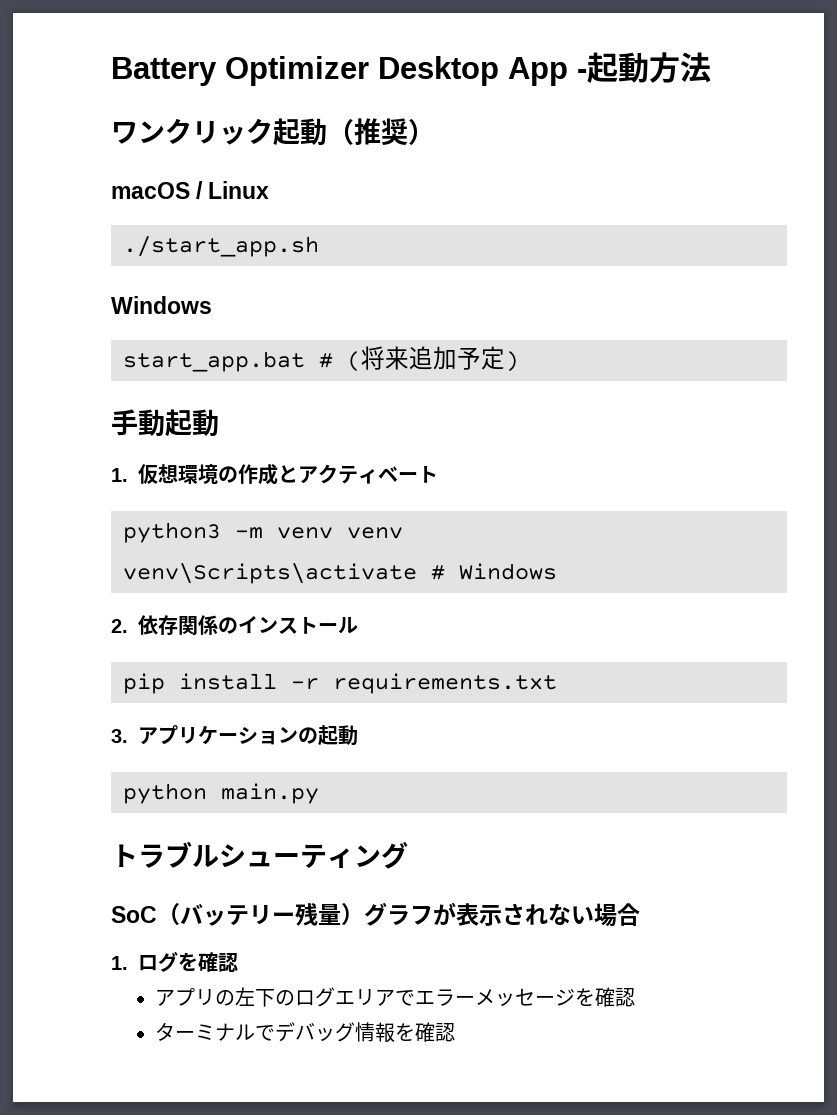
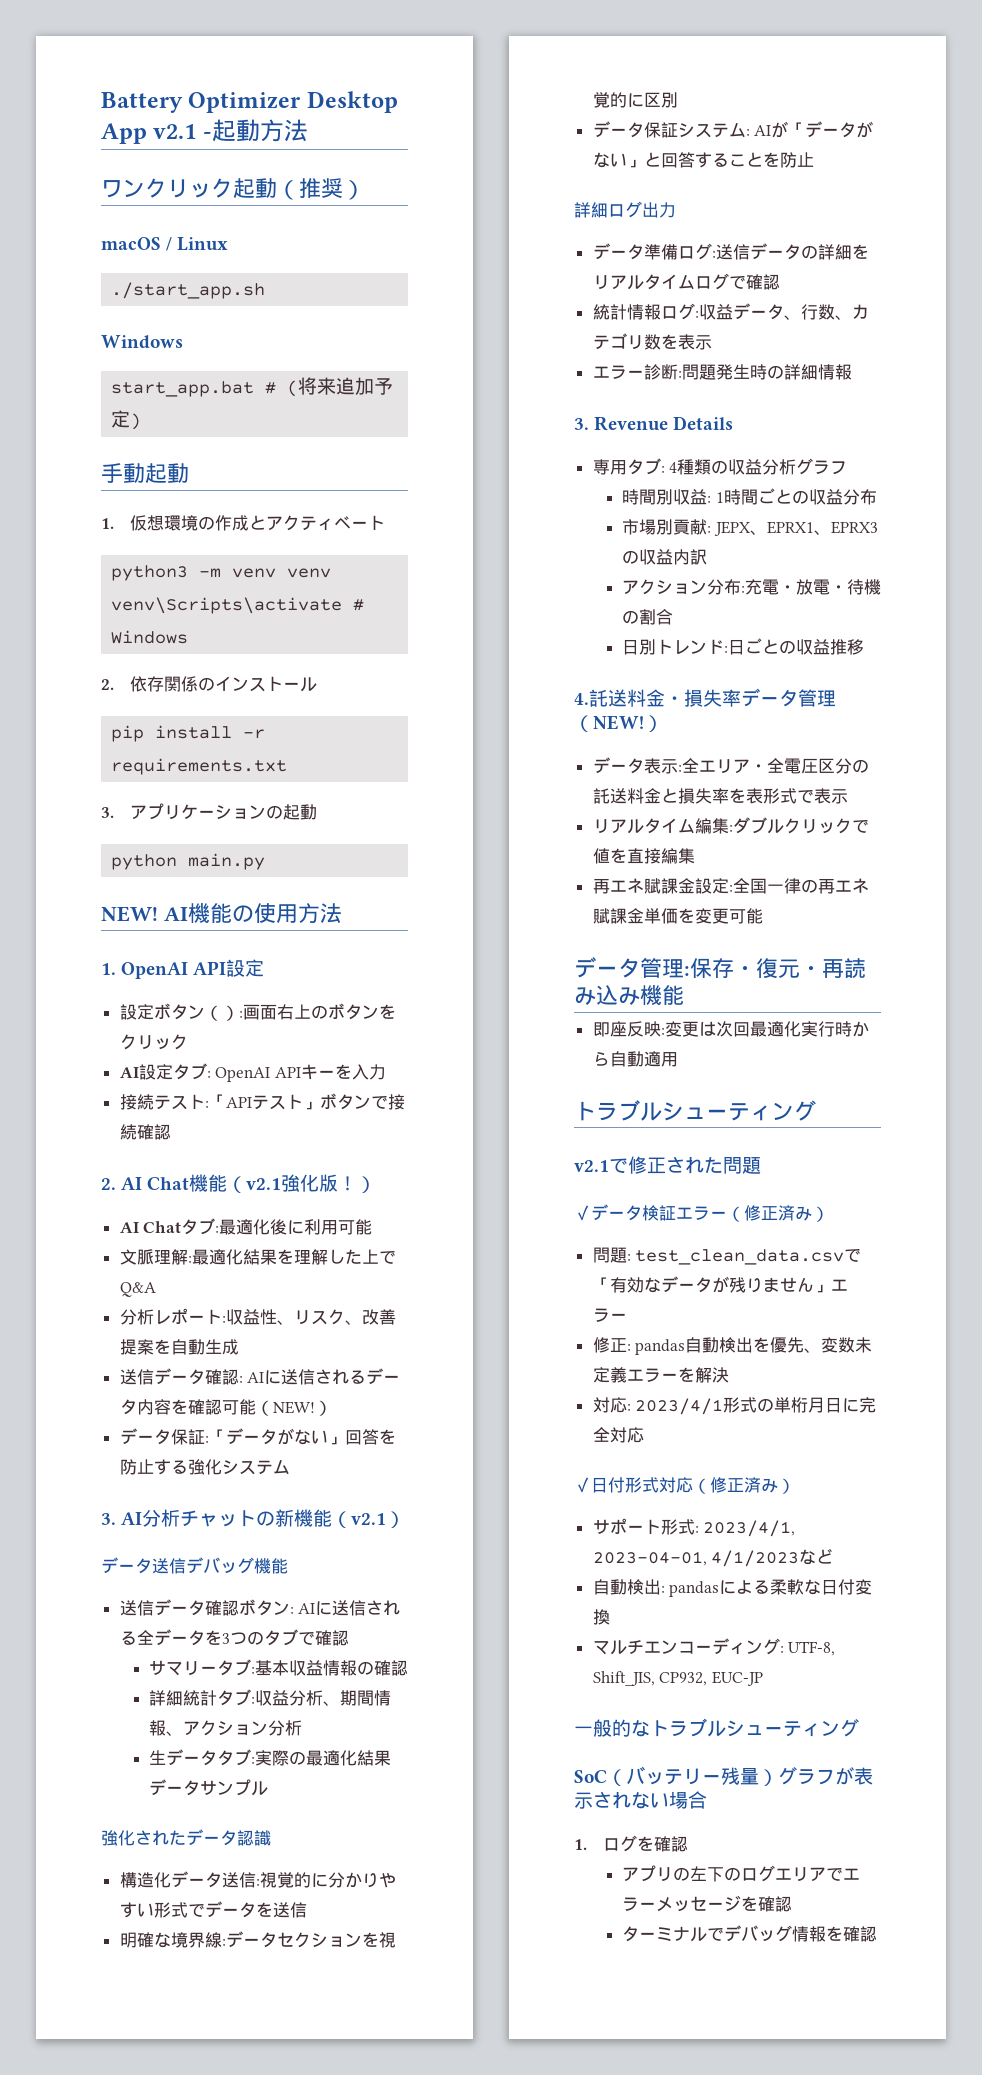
(568, 71) none -> [153,124,197,139] v2.1
(319, 793) none -> [101,903,342,923] [101,959,265,979] [119,1003,396,1021] [119,1034,188,1050] [119,1063,386,1082] [119,1093,405,1110] [119,1124,171,1140] [101,1174,377,1193] [119,1218,373,1235] [119,1249,396,1265] [119,1282,156,1297] [119,1308,396,1325] [119,1339,239,1355] [119,1368,401,1385] [119,1399,332,1416] [119,1428,396,1445] [119,1459,290,1475] [101,1509,406,1528] [101,1557,288,1574] [119,1599,401,1616] [119,1629,349,1646] [148,1659,408,1676] [148,1689,391,1706] [148,1720,302,1736] [148,1749,391,1766] [148,1779,268,1796] [101,1829,271,1846] [119,1871,396,1888] [119,1901,307,1918] [119,1931,396,1948] [592,92,678,108] [592,121,874,138] [592,152,814,168] [574,201,676,218] [592,243,869,260] [592,273,780,290] [592,303,869,320] [592,333,712,350] [592,364,852,380] [574,416,734,431] [592,458,848,475] [621,488,877,505] [621,519,878,536] [621,549,707,565] [621,579,881,595] [621,609,673,625] [621,638,864,655] [574,688,836,707] [574,715,663,732] [592,757,869,774] [592,788,848,804] [592,817,869,834] [592,848,695,864] [592,878,869,894] [592,908,763,924] [574,957,866,979] [574,985,684,1005] [592,1021,869,1037] [592,1051,678,1067] [574,1100,816,1121] [574,1156,761,1174] [574,1204,829,1222] [592,1247,862,1265] [592,1276,848,1293] [592,1308,627,1322] [592,1337,873,1355] [592,1367,729,1383] [592,1397,877,1415] [592,1427,644,1443] [574,1477,795,1494] [592,1518,796,1537] [592,1548,834,1567] [592,1579,873,1597] [592,1609,610,1625] [592,1638,836,1656] [592,1671,763,1686] [574,1719,650,1737] NEW! AI機能の使用方法 // 1. OpenAI API設定 // 設定ボタン（）:画面右上のボタンをクリック // AI設定タブ: OpenAI APIキーを入力 // 接続テスト:「APIテスト」ボタンで接続確認 // 2. AI Chat機能（v2.1強化版！） // AI Chatタブ:最適化後に利用可能 // 文脈理解:最適化結果を理解した上でQ&A // 分析レポート:収益性、リスク、改善提案を自動生成 // 送信データ確認: AIに送信されるデータ内容を確認可能（NEW!） // データ保証:「データがない」回答を防止する強化システム // 3. AI分析チャットの新機能（v2.1） // データ送信デバッグ機能 // 送信データ確認ボタン: AIに送信される全データを3つのタブで確認 // サマリータブ:基本収益情報の確認 // 詳細統計タブ:収益分析、期間情報、アクション分析 // 生データタブ:実際の最適化結果データサンプル // 強化されたデータ認識 // 構造化データ送信:視覚的に分かりやすい形式でデータを送信 // 明確な境界線:データセクションを視覚的に区別 // データ保証システム: AIが「データがない」と回答することを防止 // 詳細ログ出力 // データ準備ログ:送信データの詳細をリアルタイムログで確認 // 統計情報ログ:収益データ、行数、カテゴリ数を表示 // エラー診断:問題発生時の詳細情報 // 3. Revenue Details // 専用タブ: 4種類の収益分析グラフ // 時間別収益: 1時間ごとの収益分布 // 市場別貢献: JEPX、EPRX1、EPRX3の収益内訳 // アクション分布:充電・放電・待機の割合 // 日別トレンド:日ごとの収益推移 // 4.託送料金・損失率データ管理（NEW!） // データ表示:全エリア・全電圧区分の託送料金と損失率を表形式で表示 // リアルタイム編集:ダブルクリックで値を直接編集 // 再エネ賦課金設定:全国一律の再エネ賦課金単価を変更可能 // データ管理:保存・復元・再読み込み機能 // 即座反映:変更は次回最適化実行時から自動適用 // トラブルシューティング // v2.1で修正された問題 // ✓データ検証エラー（修正済み） // 問題: test_clean_data.csvで「有効なデータが残りません」エラー // 修正: pandas自動検出を優先、変数未定義エラーを解決 // 対応: 2023/4/1形式の単桁月日に完全対応 // ✓日付形式対応（修正済み） // サポート形式: 2023/4/1, 2023-04-01, 4/1/2023など // 自動検出: pandasによる柔軟な日付変換 // マルチエンコーディング: UTF-8, Shift_JIS, CP932, EUC-JP // 一般的な

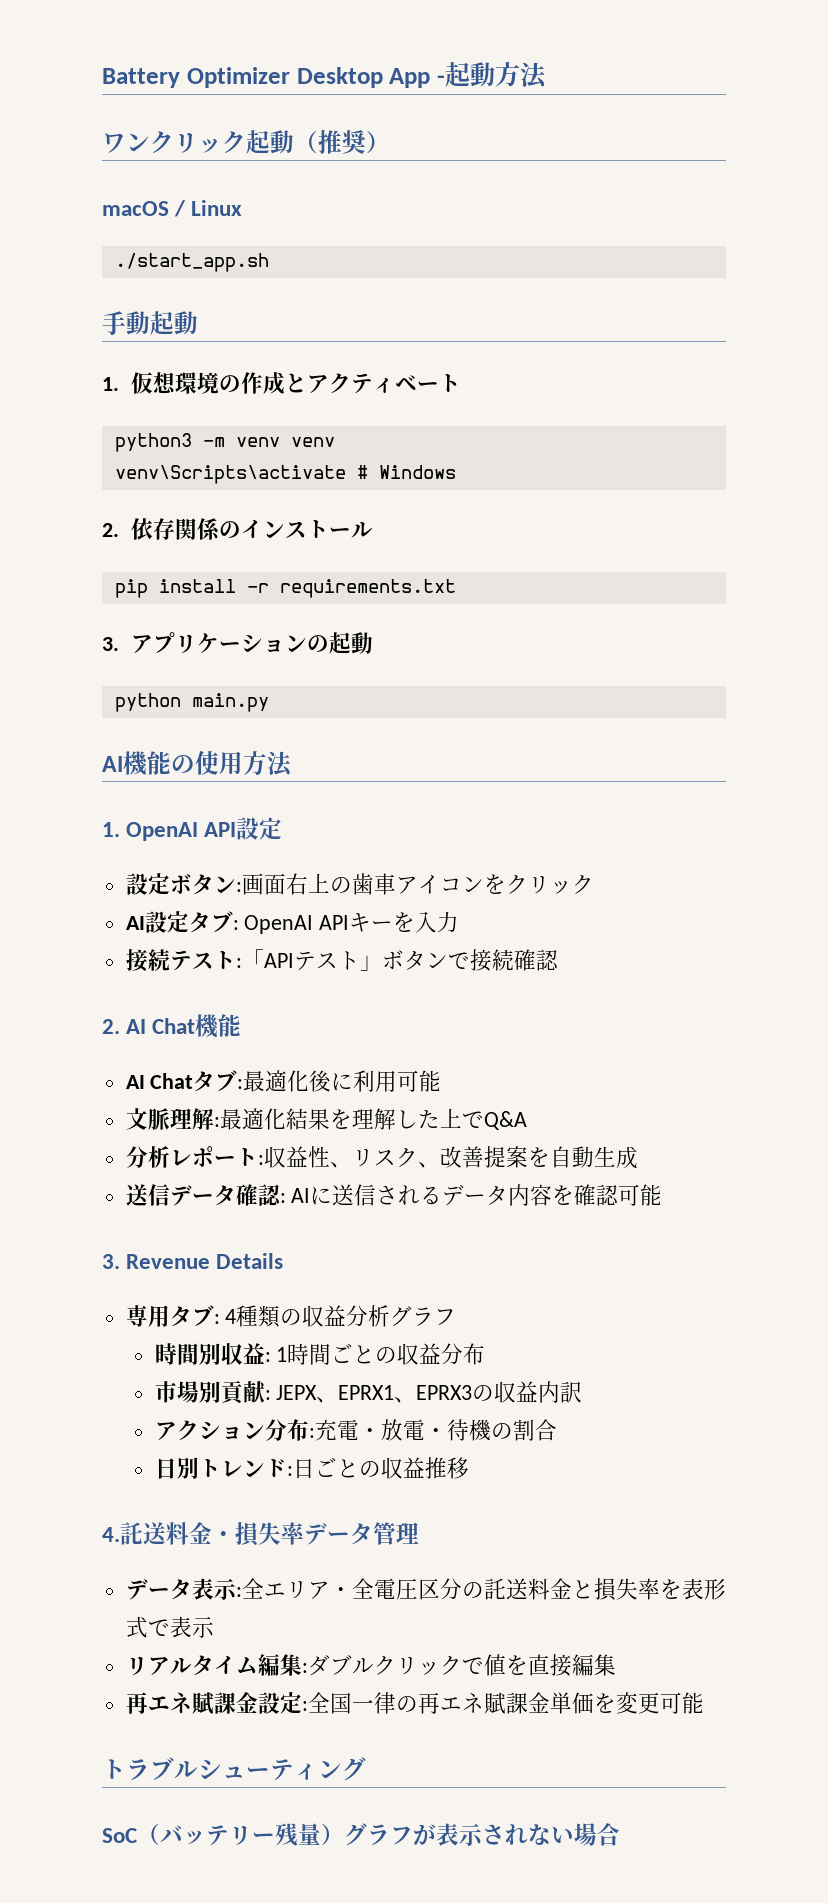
[153,124,197,139] v2.1 -> (431, 78) none
[101,335,183,349] [111,377,394,397] [111,410,142,430] // Windows // start_app.bat # (将来追加予定) -> (269, 262) none
[101,906,158,922] NEW! -> (269, 702) none
[204,1005,239,1021] （） -> (236, 884) none
[327,1003,362,1020] ボタ -> [351,873,462,895] 歯車アイコ
[227,1174,377,1193] （v2.1強化版！） -> (242, 1025) none
[255,1400,332,1416] [119,1428,396,1445] [119,1459,290,1475] [101,1509,406,1528] [101,1557,288,1574] [119,1599,401,1616] [119,1629,349,1646] [148,1659,408,1676] [148,1689,391,1706] [148,1720,302,1736] [148,1749,391,1766] [148,1779,268,1796] [101,1829,271,1846] [119,1871,396,1888] [119,1901,307,1918] [119,1931,396,1948] [592,92,678,108] [592,121,874,138] [592,152,814,168] [574,201,676,218] [592,243,869,260] [592,273,780,290] [592,303,869,320] [592,333,712,350] [592,364,852,380] （NEW!） // データ保証:「データがない」回答を防止する強化システム // 3. AI分析チャットの新機能（v2.1） // データ送信デバッグ機能 // 送信データ確認ボタン: AIに送信される全データを3つのタブで確認 // サマリータブ:基本収益情報の確認 // 詳細統計タブ:収益分析、期間情報、アクション分析 // 生データタブ:実際の最適化結果データサンプル // 強化されたデータ認識 // 構造化データ送信:視覚的に分かりやすい形式でデータを送信 // 明確な境界線:データセクションを視覚的に区別 // データ保証システム: AIが「データがない」と回答することを防止 // 詳細ログ出力 // データ準備ログ:送信データの詳細をリアルタイムログで確認 // 統計情報ログ:収益データ、行数、カテゴリ数を表示 // エラー診断:問題発生時の詳細情報 -> (663, 1195) none
[574,715,663,732] （NEW!） -> (419, 1533) none
[574,957,866,979] [574,985,684,1005] [592,1021,869,1037] [592,1051,678,1067] [574,1100,816,1121] [574,1156,761,1174] [574,1204,829,1222] [592,1247,862,1265] [592,1276,848,1293] [592,1308,627,1322] [592,1337,873,1355] [592,1367,729,1383] [592,1397,877,1415] [592,1427,644,1443] [574,1477,795,1494] [592,1518,796,1537] [592,1548,834,1567] [592,1579,873,1597] [592,1609,610,1625] [592,1638,836,1656] [592,1671,763,1686] [574,1719,650,1737] データ管理:保存・復元・再読み込み機能 // 即座反映:変更は次回最適化実行時から自動適用 // トラブルシューティング // v2.1で修正された問題 // ✓データ検証エラー（修正済み） // 問題: test_clean_data.csvで「有効なデータが残りません」エラー // 修正: pandas自動検出を優先、変数未定義エラーを解決 // 対応: 2023/4/1形式の単桁月日に完全対応 // ✓日付形式対応（修正済み） // サポート形式: 2023/4/1, 2023-04-01, 4/1/2023など // 自動検出: pandasによる柔軟な日付変換 // マルチエンコーディング: UTF-8, Shift_JIS, CP932, EUC-JP // 一般的な -> (704, 1703) none
[574,1835,689,1852] [621,1865,860,1882] [621,1895,792,1912] [621,1925,877,1942] // 1.ログを確認 // アプリの左下のログエリアでエラーメッセージを確認 // ターミナルでデバッグ情報を確認 -> (620, 1834) none

